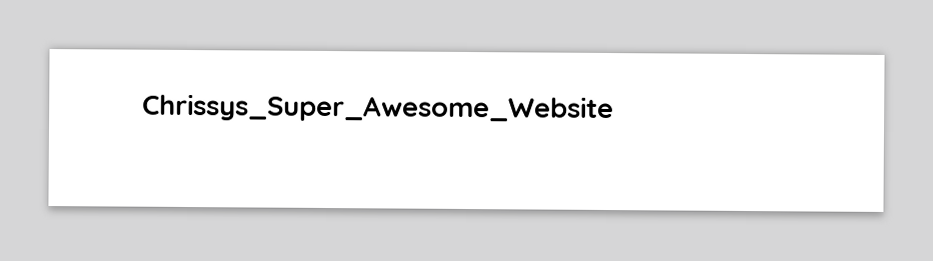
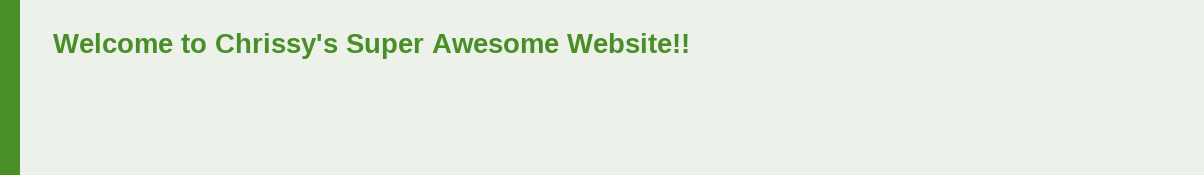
[142,93,614,124] Chrissys_Super_Awesome_Website -> [53,33,690,59] Welcome to Chrissy's Super Awesome Website!!

